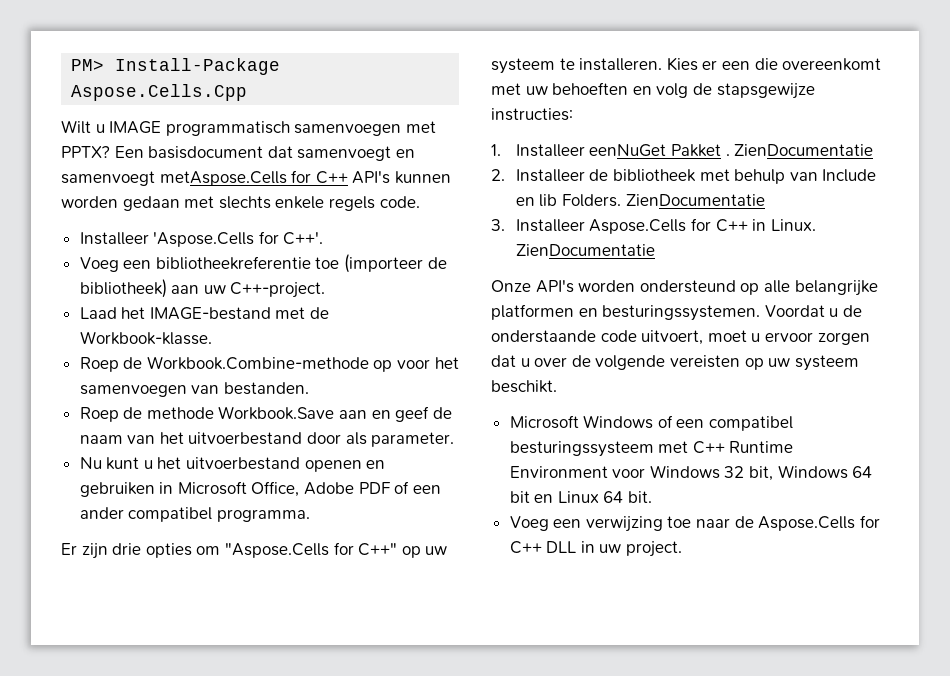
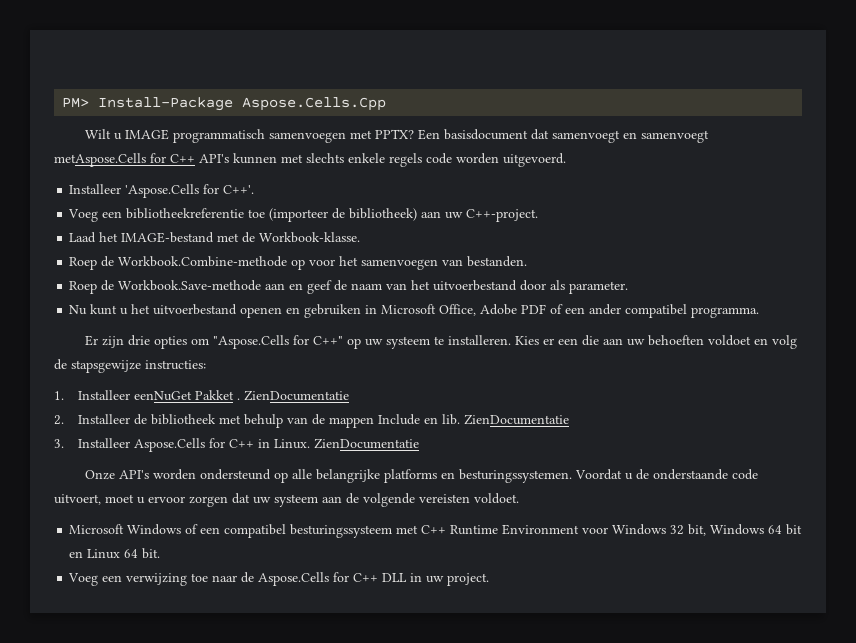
[61,196,180,211] worden gedaan -> (277, 158) none
[379,196,420,208] code. -> [426,153,566,167] code worden uitgevoerd.
[146,406,335,420] methode Workbook.Save -> [118,280,262,291] Workbook.Save-methode
[782,58,882,71] [491,83,521,95] overeenkomt met -> [602,338,623,345] aan
(629, 88) none -> [707,335,751,346] voldoet
[822,169,877,182] [515,194,622,207] Include en lib Folders. -> [311,414,460,428] de mappen Include en lib.
[491,304,574,320] platformen -> [383,469,437,483] platforms
[520,355,859,371] [491,380,557,393] u over de volgende vereisten op uw systeem beschikt. -> [253,493,519,507] uw systeem aan de volgende vereisten voldoet.

